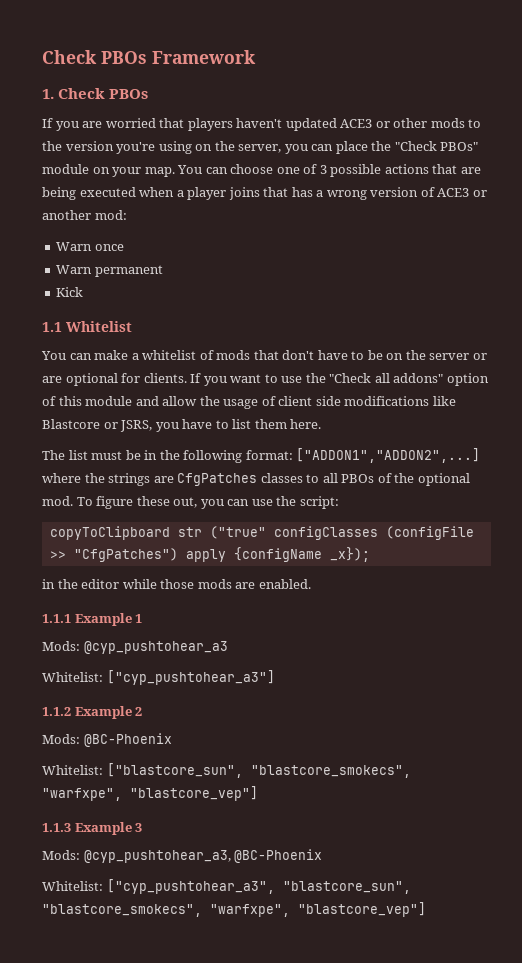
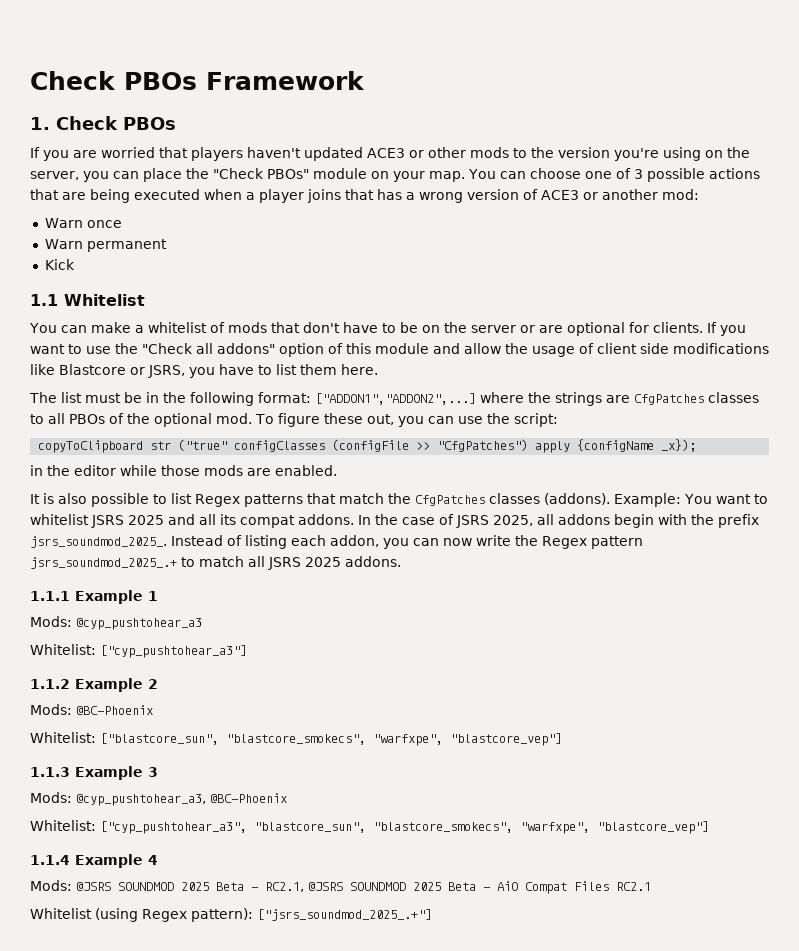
(311, 584) none -> [30,493,768,507] [30,514,759,528] [30,535,643,549] [30,556,401,570] // It is also possible to list Regex patterns that match the CfgPatches classes (addons). Example: You want to whitelist JSRS 2025 and all its compat addons. In the case of JSRS 2025, all addons begin with the prefix jsrs_soundmod_2025_. Instead of listing each addon, you can now write the Regex pattern jsrs_soundmod_2025_.+ to match all JSRS 2025 addons.
(426, 909) none -> [30,854,158,868] [30,880,651,894] [30,908,432,922] // 1.1.4 Example 4 // Mods: @JSRS SOUNDMOD 2025 Beta - RC2.1, @JSRS SOUNDMOD 2025 Beta - AiO Compat Files RC2.1 // Whitelist (using Regex pattern): ["jsrs_soundmod_2025_.+"]

